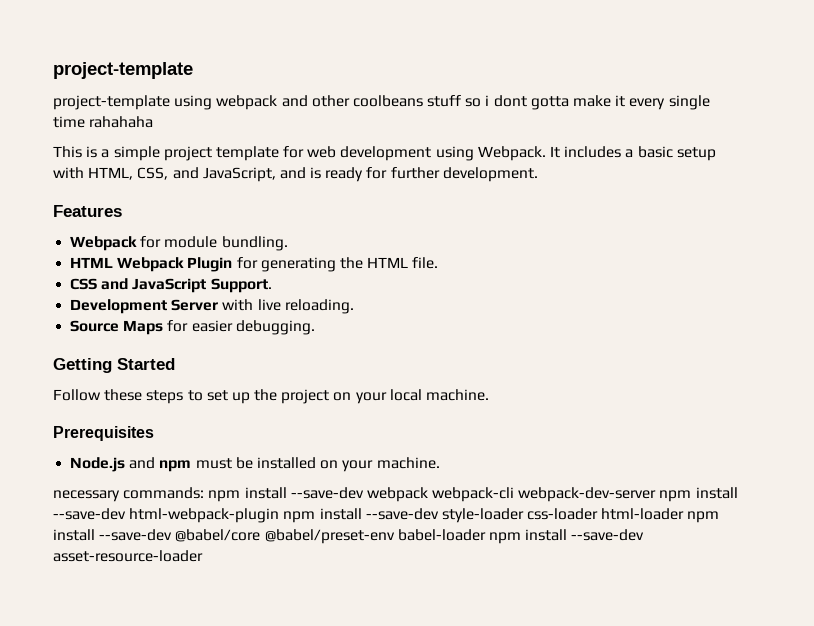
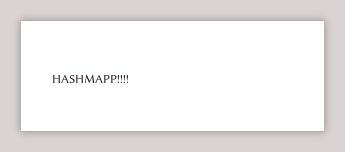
[53,62,193,79] [53,95,710,110] [53,116,154,128] [53,146,716,161] [53,167,538,182] [53,205,122,217] [70,236,288,251] [70,257,439,272] [70,278,272,293] [70,299,354,314] [70,320,315,335] [53,358,175,373] [53,389,490,404] [53,426,154,441] [70,457,440,472] [53,487,738,502] [53,508,720,523] [53,529,645,544] [53,550,203,562] project-template // project-template using webpack and other coolbeans stuff so i dont gotta make it every single time rahahaha // This is a simple project template for web development using Webpack. It includes a basic setup with HTML, CSS, and JavaScript, and is ready for further development. // Features // Webpack for module bundling. // HTML Webpack Plugin for generating the HTML file. // CSS and JavaScript Support. // Development Server with live reloading. // Source Maps for easier debugging. // Getting Started // Follow these steps to set up the project on your local machine. // Prerequisites // Node.js and npm must be installed on your machine. // necessary commands: npm install --save-dev webpack webpack-cli webpack-dev-server npm install --save-dev html-webpack-plugin npm install --save-dev style-loader css-loader html-loader npm install --save-dev @babel/core @babel/preset-env babel-loader npm install --save-dev asset-resource-loader -> [52,74,129,83] HASHMAPP!!!!

